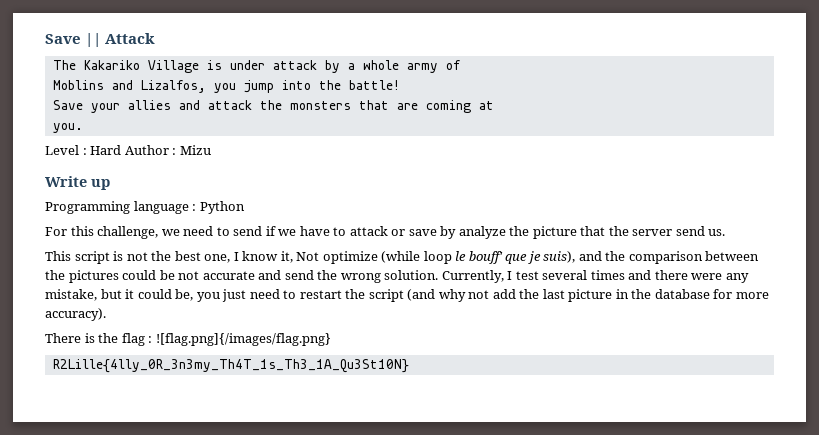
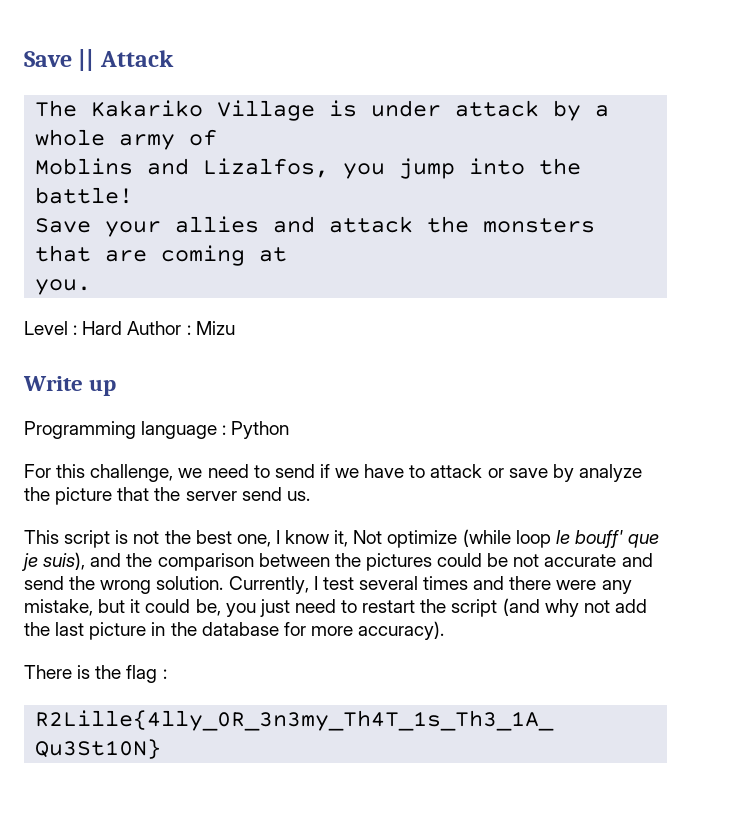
[155,333,331,346] ![flag.png]{/images/flag.png} -> (167, 674) none

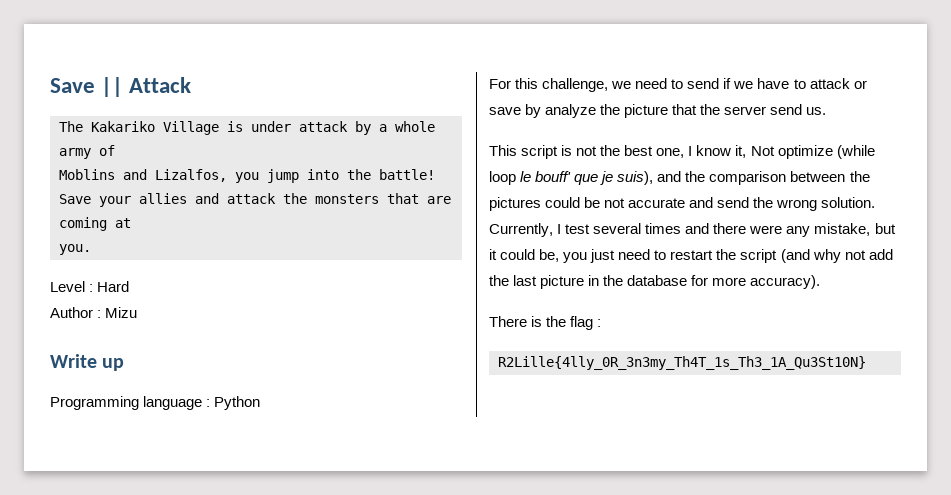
(123, 328) none -> (130, 286) //

